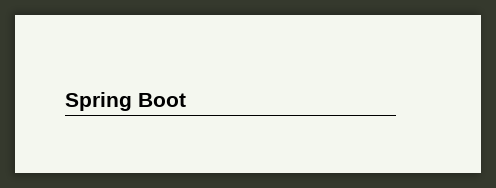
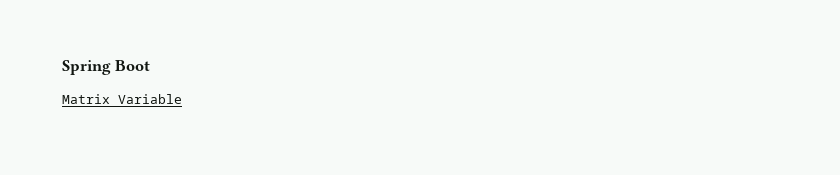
(186, 100) none -> [62,94,182,104] // Matrix Variable

